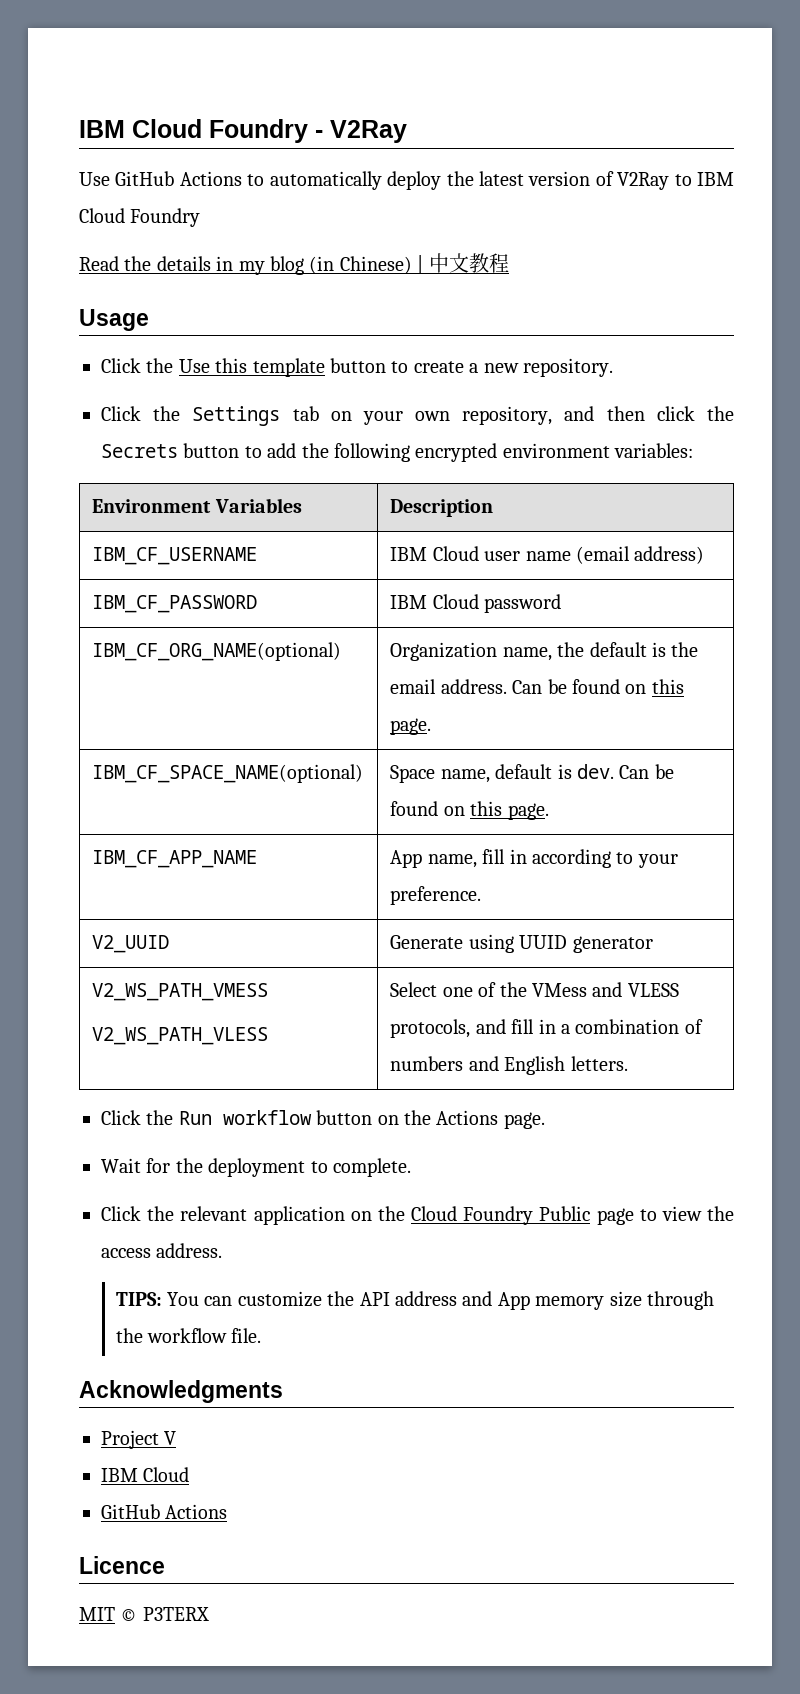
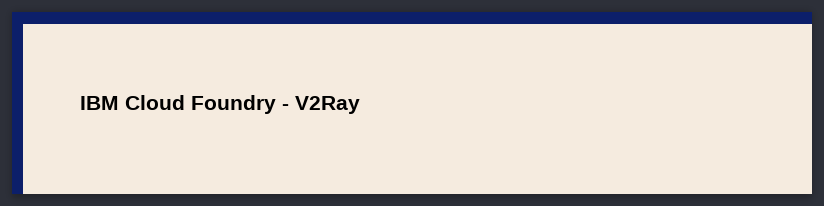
[79,171,734,190] [79,208,201,227] [79,253,509,275] [79,309,149,331] [101,358,613,377] [101,406,734,426] [101,443,694,462] [92,498,302,513] [390,499,494,517] [92,547,258,565] [390,546,705,564] [92,595,258,613] [390,594,562,613] [92,642,342,661] [390,642,699,661] [390,679,684,694] [390,718,432,735] [92,764,364,783] [390,764,674,783] [390,801,549,820] [92,850,258,868] [390,849,678,868] [390,886,482,905] [92,935,170,953] [390,934,653,953] [92,983,269,1001] [92,1027,269,1045] [390,982,679,997] [390,1019,703,1038] [390,1056,628,1075] [101,1110,545,1129] [101,1158,411,1177] [101,1206,734,1225] [101,1243,223,1258] [115,1291,714,1310] [115,1328,262,1343] [79,1380,283,1403] [101,1430,177,1449] [101,1467,190,1482] [101,1504,228,1519] [79,1556,165,1574] [79,1607,209,1621] // Use GitHub Actions to automatically deploy the latest version of V2Ray to IBM Cloud Foundry // Read the details in my blog (in Chinese) | 中文教程 // Usage // Click the Use this template button to create a new repository. // Click the Settings tab on your own repository, and then click the Secrets button to add the following encrypted environment variables: // Environment Variables | Description // IBM_CF_USERNAME | IBM Cloud user name (email address) // IBM_CF_PASSWORD | IBM Cloud password // IBM_CF_ORG_NAME(optional) | Organization name, the default is the email address. Can be found on this page. // IBM_CF_SPACE_NAME(optional) | Space name, default is dev. Can be found on this page. // IBM_CF_APP_NAME | App name, fill in according to your preference. // V2_UUID | Generate using UUID generator // V2_WS_PATH_VMESS // V2_WS_PATH_VLESS | Select one of the VMess and VLESS protocols, and fill in a combination of numbers and English letters. // Click the Run workflow button on the Actions page. // Wait for the deployment to complete. // Click the relevant application on the Cloud Foundry Public page to view the access address. // TIPS: You can customize the API address and App memory size through the workflow file. // Acknowledgments // Project V // IBM Cloud // GitHub Actions // Licence // MIT © P3TERX -> (360, 105) none

